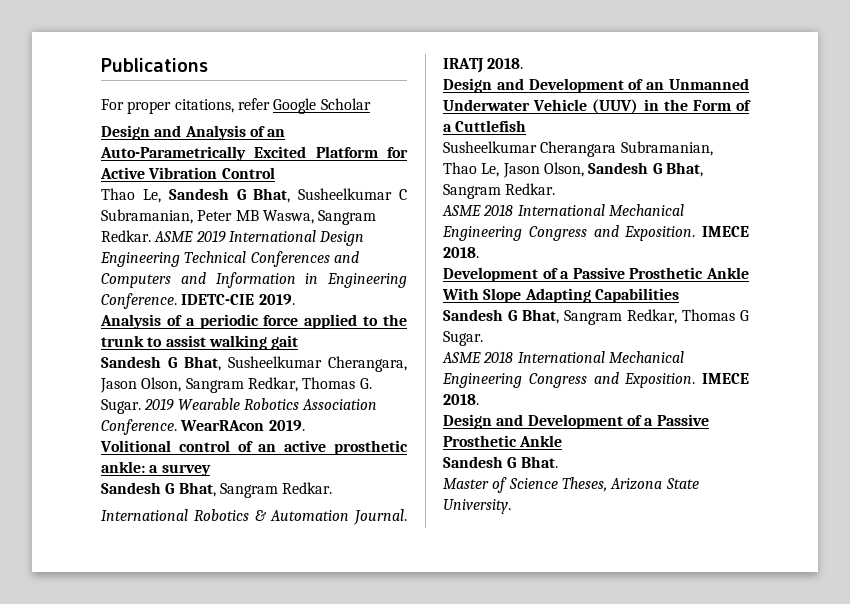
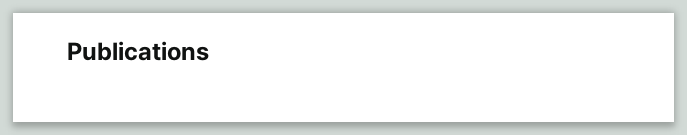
[101,98,371,114] [101,125,286,140] [100,146,408,161] [100,167,275,179] [101,188,408,203] [101,209,377,225] [101,230,365,246] [100,251,359,267] [101,272,407,288] [101,293,295,309] [100,314,407,329] [101,335,299,350] [101,356,407,372] [100,377,372,393] [101,398,378,414] [101,419,305,435] [100,440,408,455] [101,461,211,476] [101,482,333,498] [101,509,407,525] [443,58,524,73] [443,78,749,93] [443,99,751,114] [443,120,527,132] [443,141,713,157] [443,162,703,178] [443,183,556,199] [442,204,684,216] [442,225,749,241] [443,247,479,258] [443,267,749,282] [442,288,679,303] [443,309,749,325] [443,331,483,346] [442,351,684,363] [442,372,749,388] [443,394,479,405] [443,414,709,429] [443,435,563,447] [443,456,558,468] [443,477,699,493] [443,499,511,514] // For proper citations, refer Google Scholar // Design and Analysis of an Auto-Parametrically Excited Platform for Active Vibration Control // Thao Le, Sandesh G Bhat, Susheelkumar C Subramanian, Peter MB Waswa, Sangram Redkar. ASME 2019 International Design Engineering Technical Conferences and Computers and Information in Engineering Conference. IDETC-CIE 2019. // Analysis of a periodic force applied to the trunk to assist walking gait // Sandesh G Bhat, Susheelkumar Cherangara, Jason Olson, Sangram Redkar, Thomas G. Sugar. 2019 Wearable Robotics Association Conference. WearRAcon 2019. // Volitional control of an active prosthetic ankle: a survey // Sandesh G Bhat, Sangram Redkar. // International Robotics & Automation Journal. IRATJ 2018. // Design and Development of an Unmanned Underwater Vehicle (UUV) in the Form of a Cuttlefish // Susheelkumar Cherangara Subramanian, Thao Le, Jason Olson, Sandesh G Bhat, Sangram Redkar. // ASME 2018 International Mechanical Engineering Congress and Exposition. IMECE 2018. // Development of a Passive Prosthetic Ankle With Slope Adapting Capabilities // Sandesh G Bhat, Sangram Redkar, Thomas G Sugar. // ASME 2018 International Mechanical Engineering Congress and Exposition. IMECE 2018. // Design and Development of a Passive Prosthetic Ankle // Sandesh G Bhat. // Master of Science Theses, Arizona State University. -> (209, 51) none

